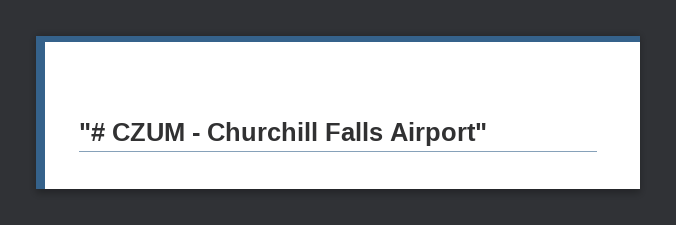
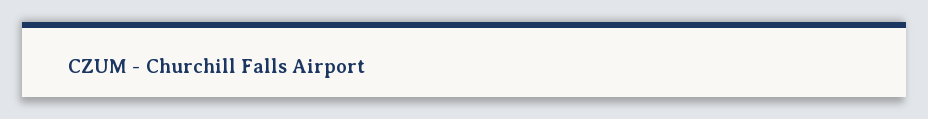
[79,123,105,141] "# -> (68, 66) none
[390,122,487,146] Airport" -> [292,59,366,78] Airport

